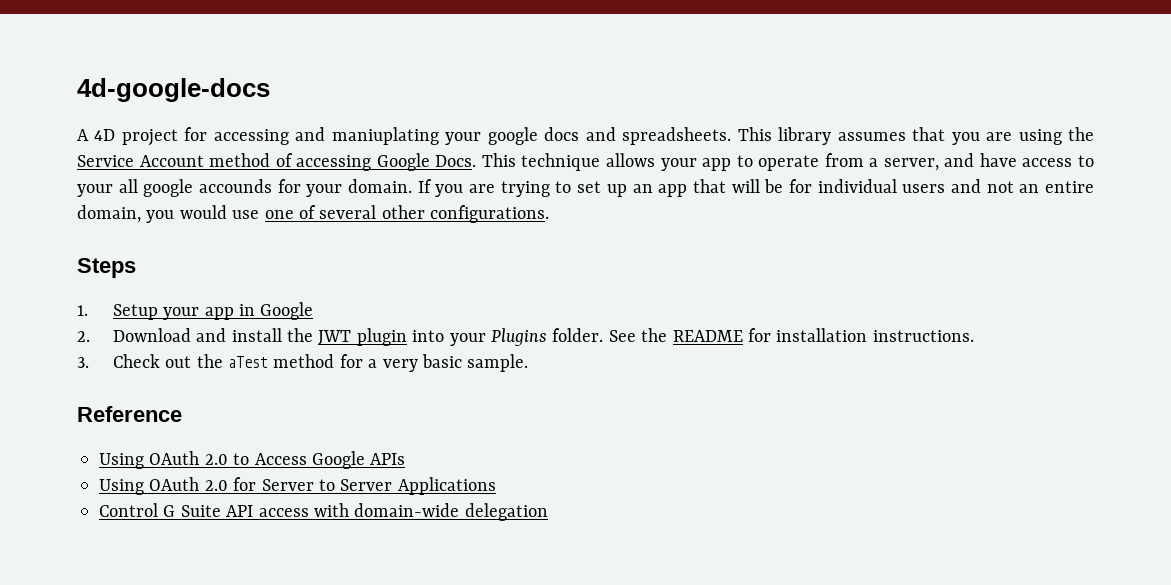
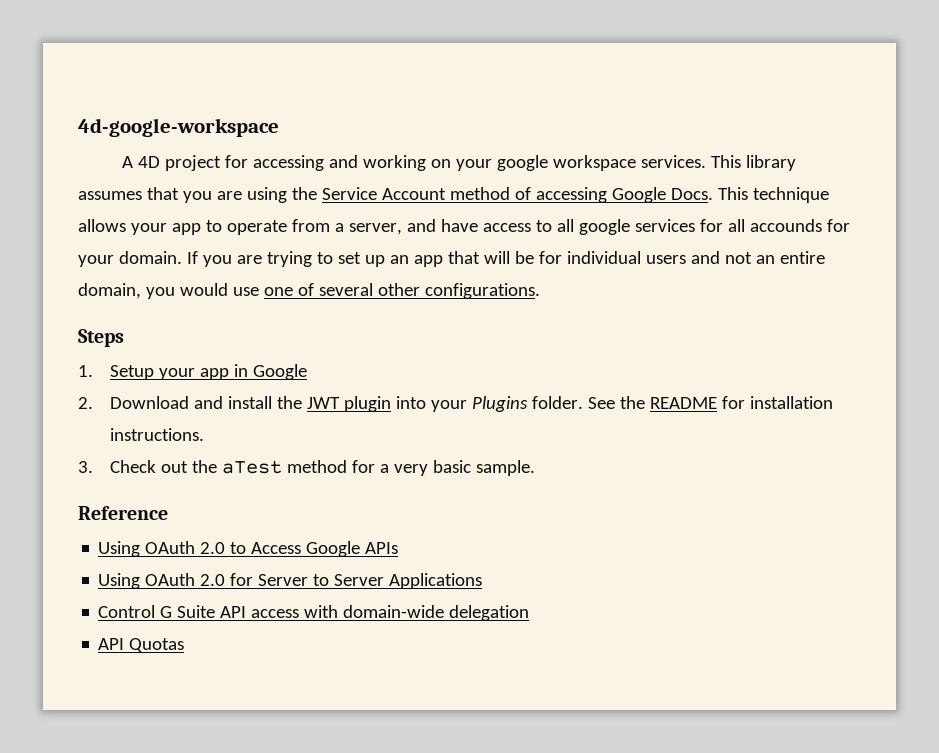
[77,78,270,102] 4d-google-docs -> [78,118,279,137] 4d-google-workspace
[331,127,732,145] maniuplating your google docs and spreadsheets. -> [363,155,707,171] working on your google workspace services.
[77,184,113,197] your -> (552, 226) none
(194, 188) none -> [634,219,745,232] services for all
(548, 512) none -> [98,638,185,653] // API Quotas

